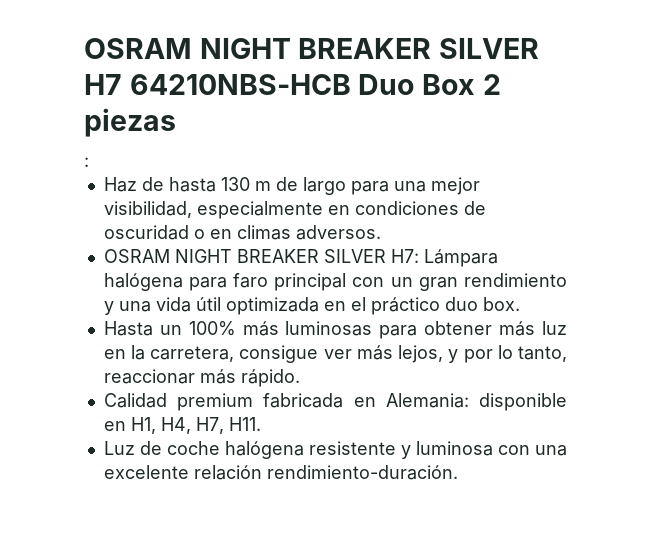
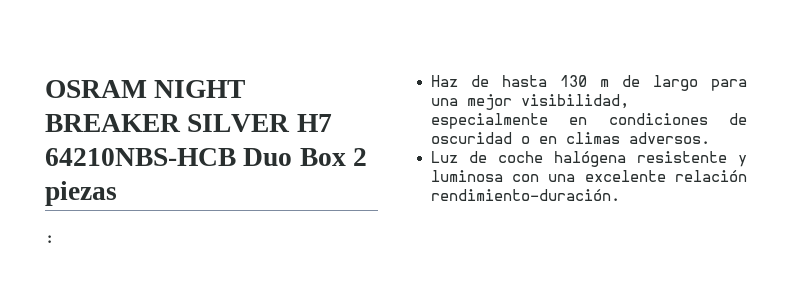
[103,249,498,267] [103,273,567,291] [103,297,520,315] [103,321,567,339] [103,345,568,363] [103,369,300,387] [103,393,567,411] [103,417,261,434] // OSRAM NIGHT BREAKER SILVER H7: Lámpara halógena para faro principal con un gran rendimiento y una vida útil optimizada en el práctico duo box. // Hasta un 100% más luminosas para obtener más luz en la carretera, consigue ver más lejos, y por lo tanto, reaccionar más rápido. // Calidad premium fabricada en Alemania: disponible en H1, H4, H7, H11. -> (710, 138) none

